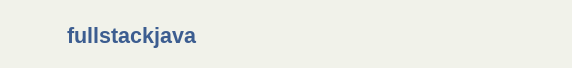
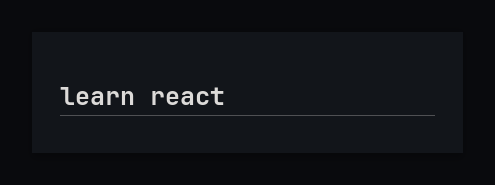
[67,27,197,48] fullstackjava -> [60,87,225,105] learn react

